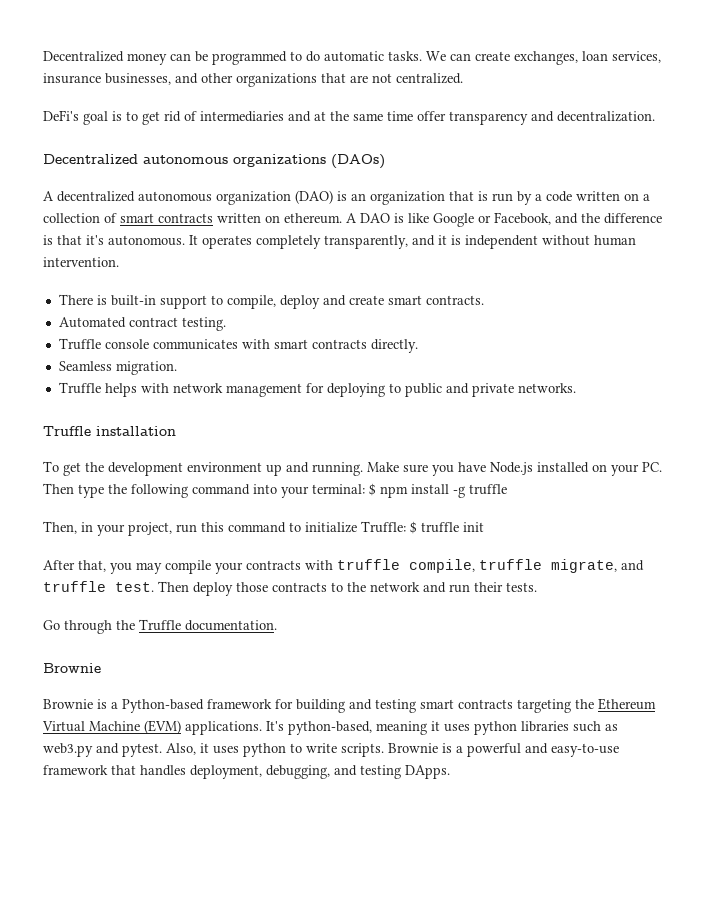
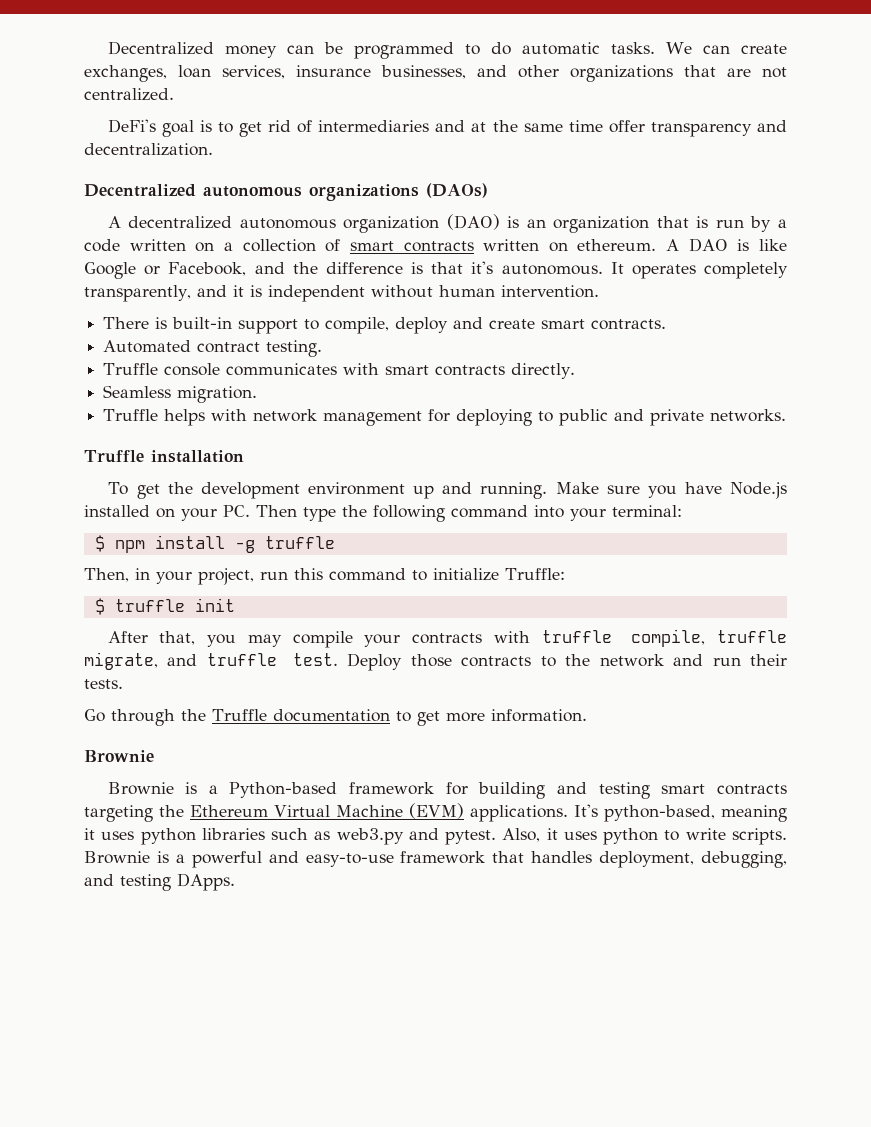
(365, 489) none -> (682, 511) //
(406, 527) none -> (565, 574) //
[158,581,233,596] Then deploy -> [347,653,403,671] Deploy
[185,620,277,631] documentation. -> [272,709,587,726] documentation to get more information.

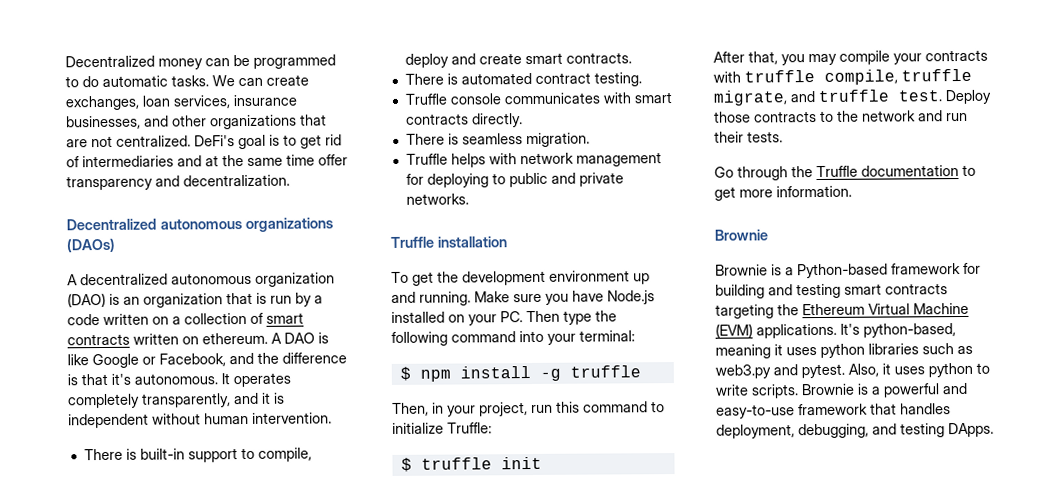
(174, 94) // -> (191, 141) none
[103,340,192,353] Automated -> [404,72,532,85] There is automated
[103,385,172,398] Seamless -> [405,133,523,145] There is seamless

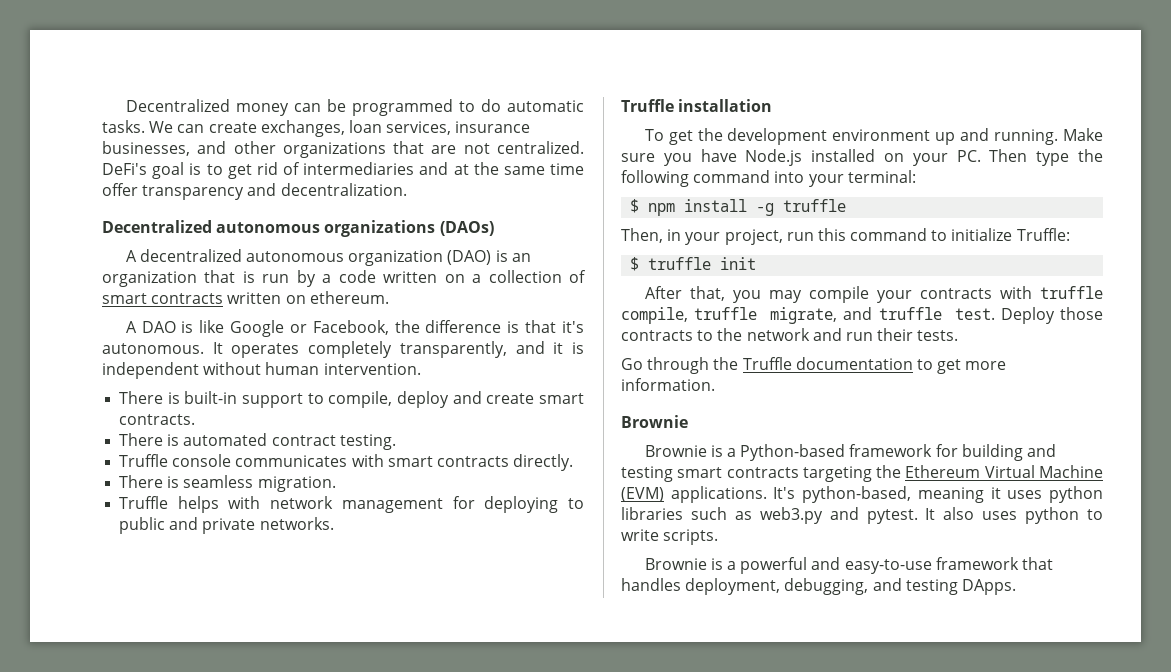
(268, 338) none -> (389, 297) //
[229,352,254,365] and -> (389, 327) none
[848,363,891,377] Also, it -> [925,507,975,520] It also
(799, 391) none -> (719, 537) //

